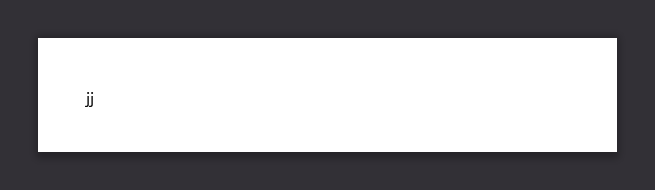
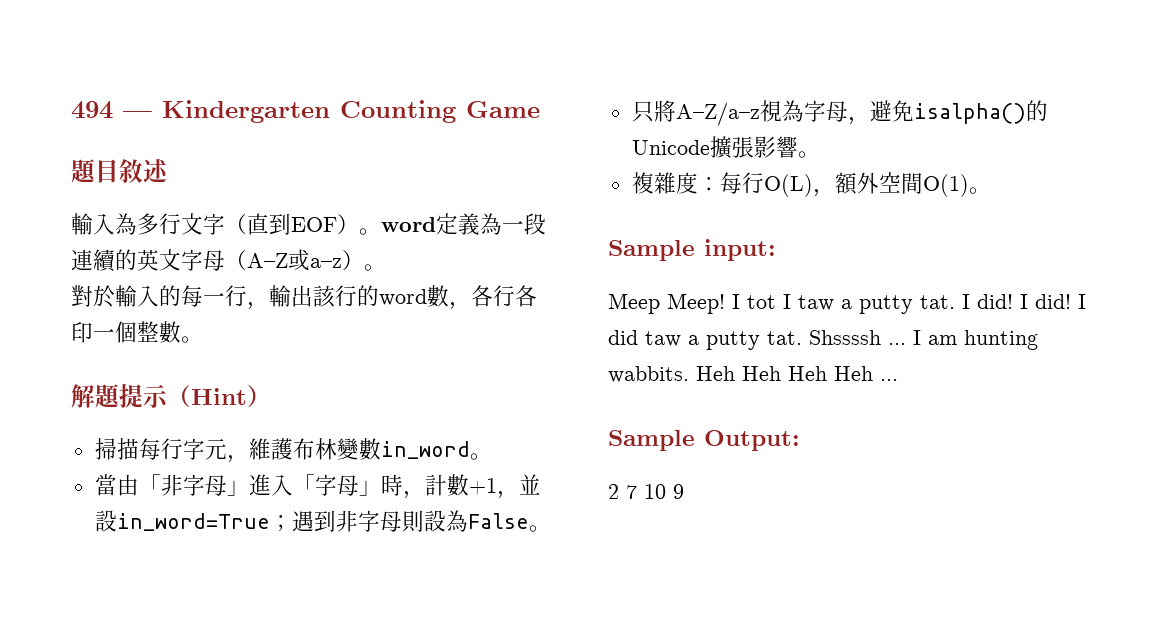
[85,92,94,107] jj -> [71,100,540,123] [71,159,168,183] [71,213,546,235] [71,249,386,272] [71,285,537,310] [71,321,203,343] [71,384,271,408] [94,438,492,463] [94,474,541,499] [94,510,551,532] [631,100,1048,126] [631,136,820,159] [631,172,991,197] [608,239,776,261] [608,293,1086,314] [608,330,1038,350] [608,366,898,383] [608,430,800,451] [608,484,684,499] 494 — Kindergarten Counting Game // 題目敘述 // 輸入為多行文字（直到EOF）。word定義為一段連續的英文字母（A–Z或a–z）。 // 對於輸入的每一行，輸出該行的word數，各行各印一個整數。 // 解題提示（Hint） // 掃描每行字元，維護布林變數in_word。 // 當由「非字母」進入「字母」時，計數+1，並設in_word=True；遇到非字母則設為False。 // 只將A–Z/a–z視為字母，避免isalpha()的Unicode擴張影響。 // 複雜度：每行O(L)，額外空間O(1)。 // Sample input: // Meep Meep! I tot I taw a putty tat. I did! I did! I did taw a putty tat. Shssssh ... I am hunting wabbits. Heh Heh Heh Heh ... // Sample Output: // 2 7 10 9

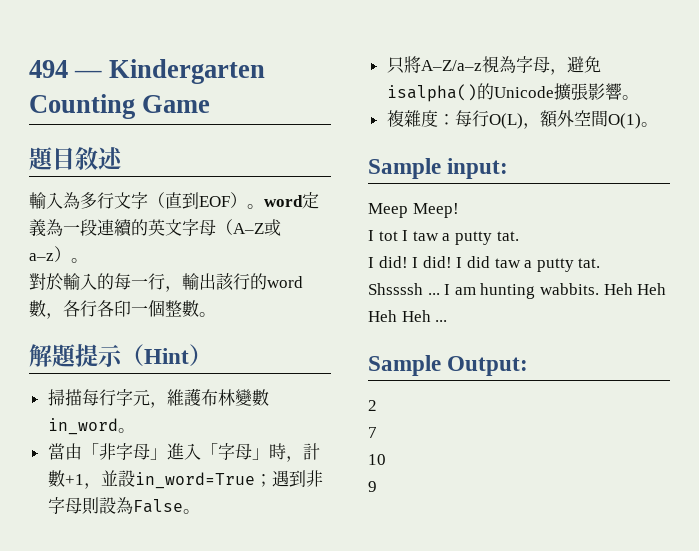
(725, 303) none -> (459, 210) //
(955, 302) none -> (519, 236) //
(802, 338) none -> (601, 263) //
(619, 491) none -> (377, 405) //
(637, 492) none -> (377, 432) //
(666, 491) none -> (386, 459) //

